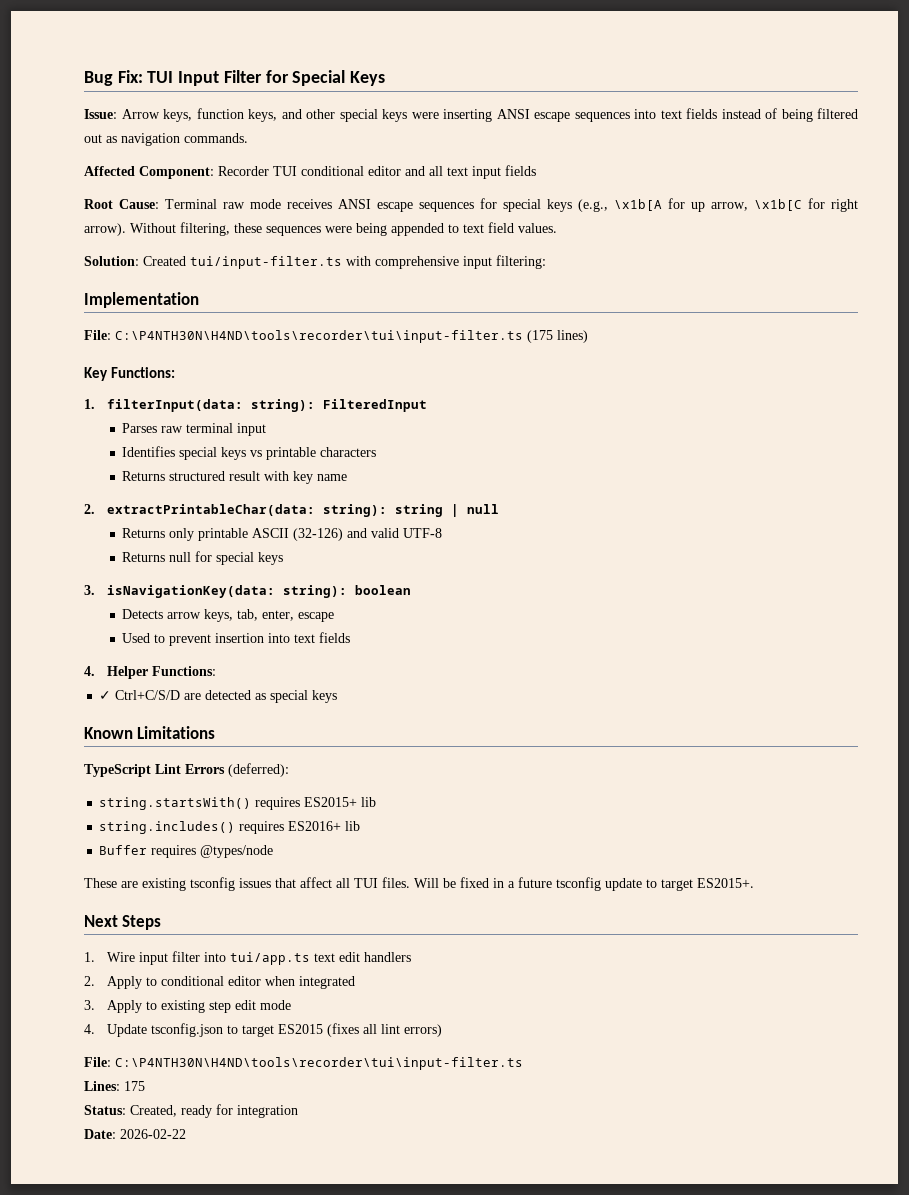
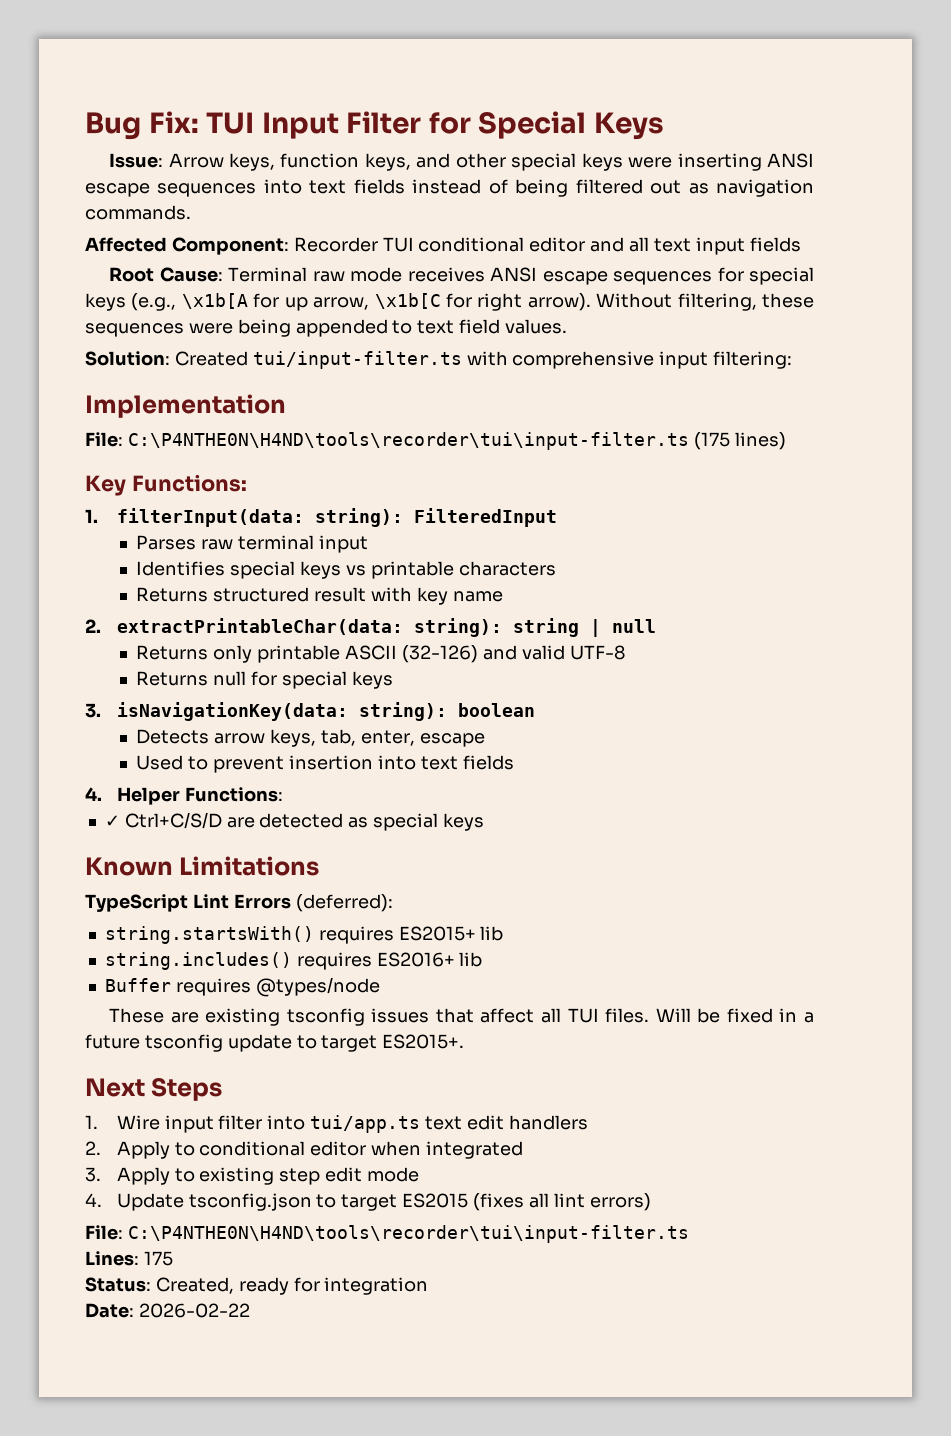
[115,330,523,343] C:\P4NTH30N\H4ND\tools\recorder\tui\input-filter.ts -> [127,432,689,450] C:\P4NTHE0N\H4ND\tools\recorder\tui\input-filter.ts
[115,1057,523,1070] C:\P4NTH30N\H4ND\tools\recorder\tui\input-filter.ts -> [127,1225,689,1243] C:\P4NTHE0N\H4ND\tools\recorder\tui\input-filter.ts

